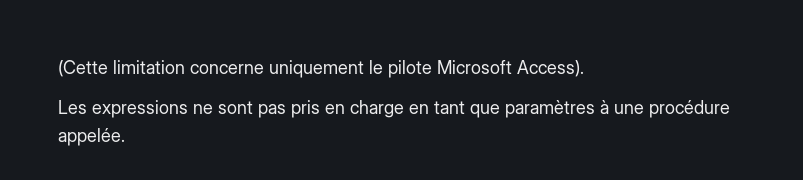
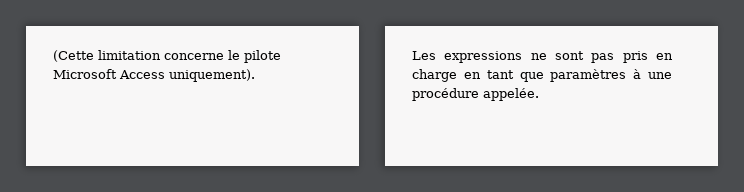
[269,60,364,78] uniquement -> (224, 56) none
[517,60,584,77] Access). -> [119,69,255,82] Access uniquement).

